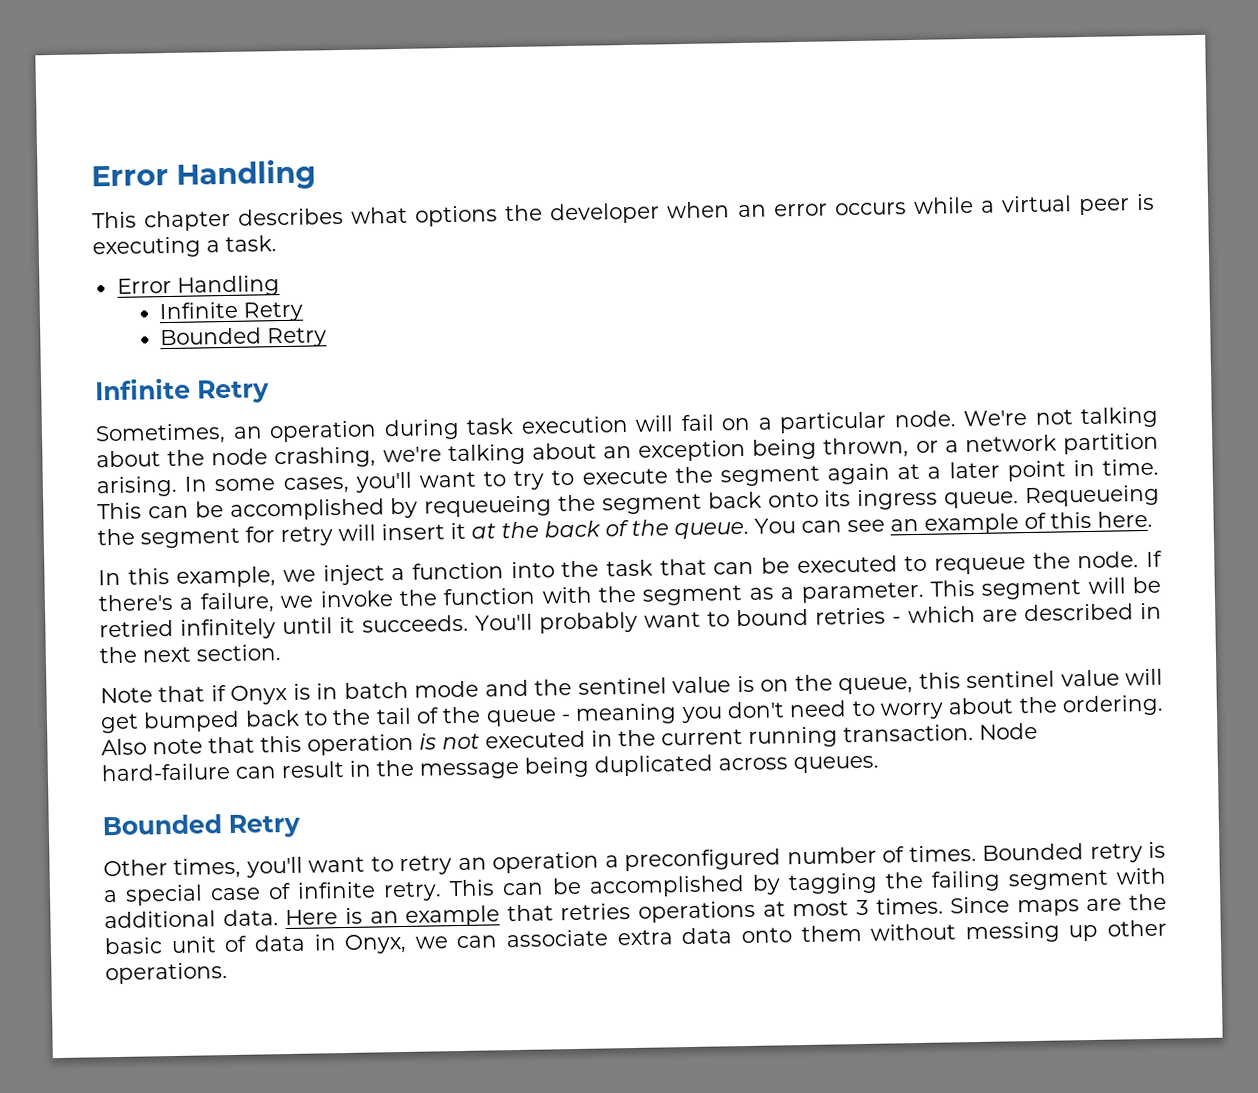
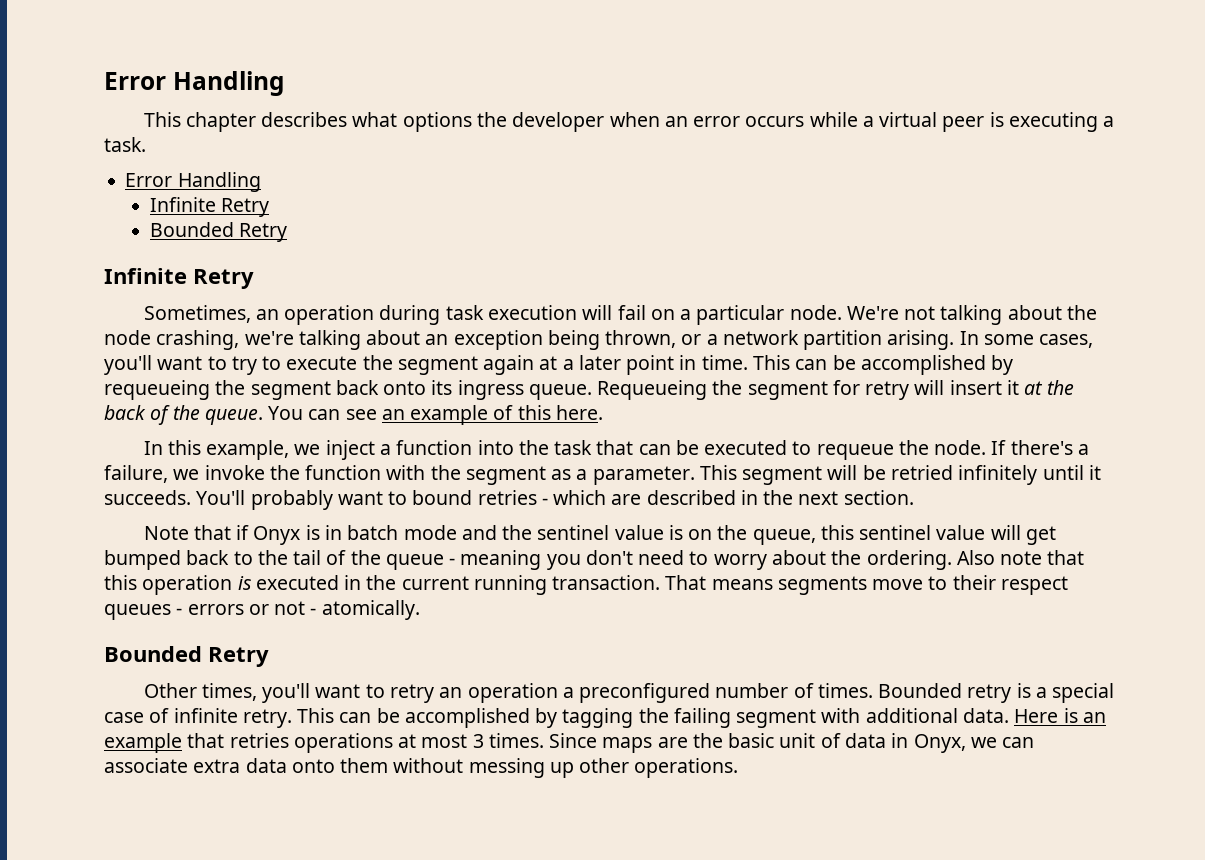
[442,733,480,750] not -> (252, 583) none
[979,722,1038,740] [101,754,879,782] Node hard-failure can result in the message being duplicated across queues. -> [665,575,1068,595] [104,600,420,620] That means segments move to their respect queues - errors or not - atomically.

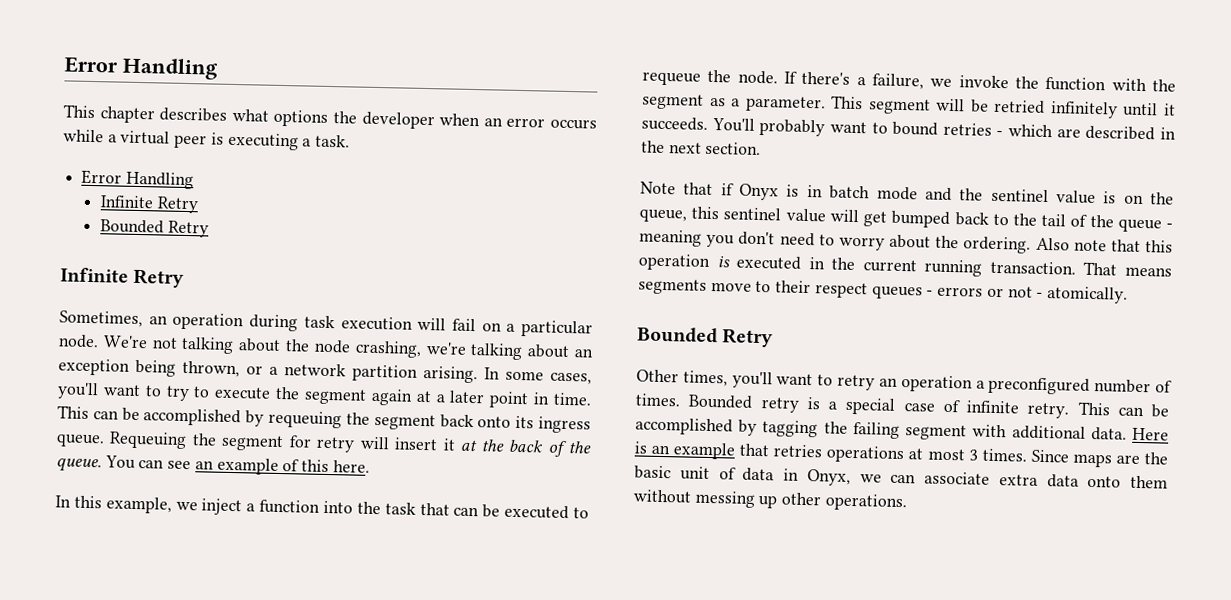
[104,380,210,400] requeueing -> [268,410,343,429] requeuing
[597,380,708,400] Requeueing -> [109,431,188,450] Requeuing

